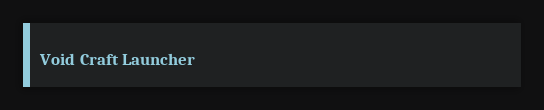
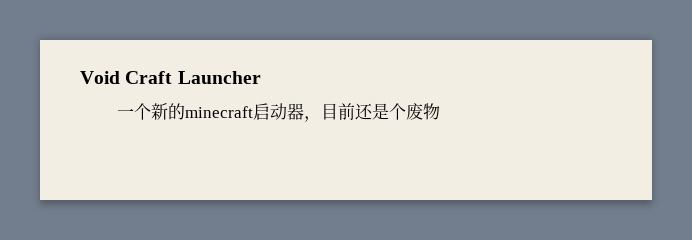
(196, 59) none -> [116,103,440,122] // 一个新的minecraft启动器，目前还是个废物

